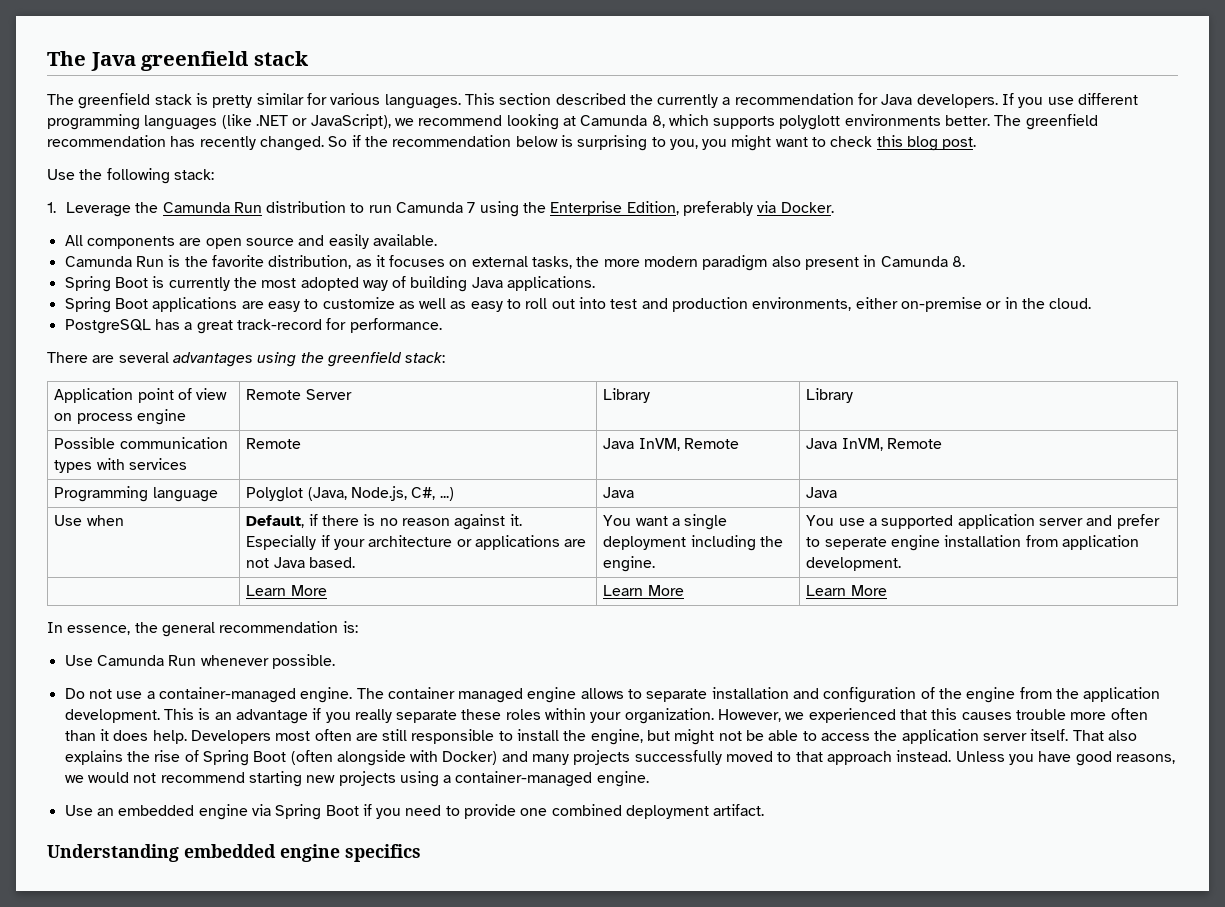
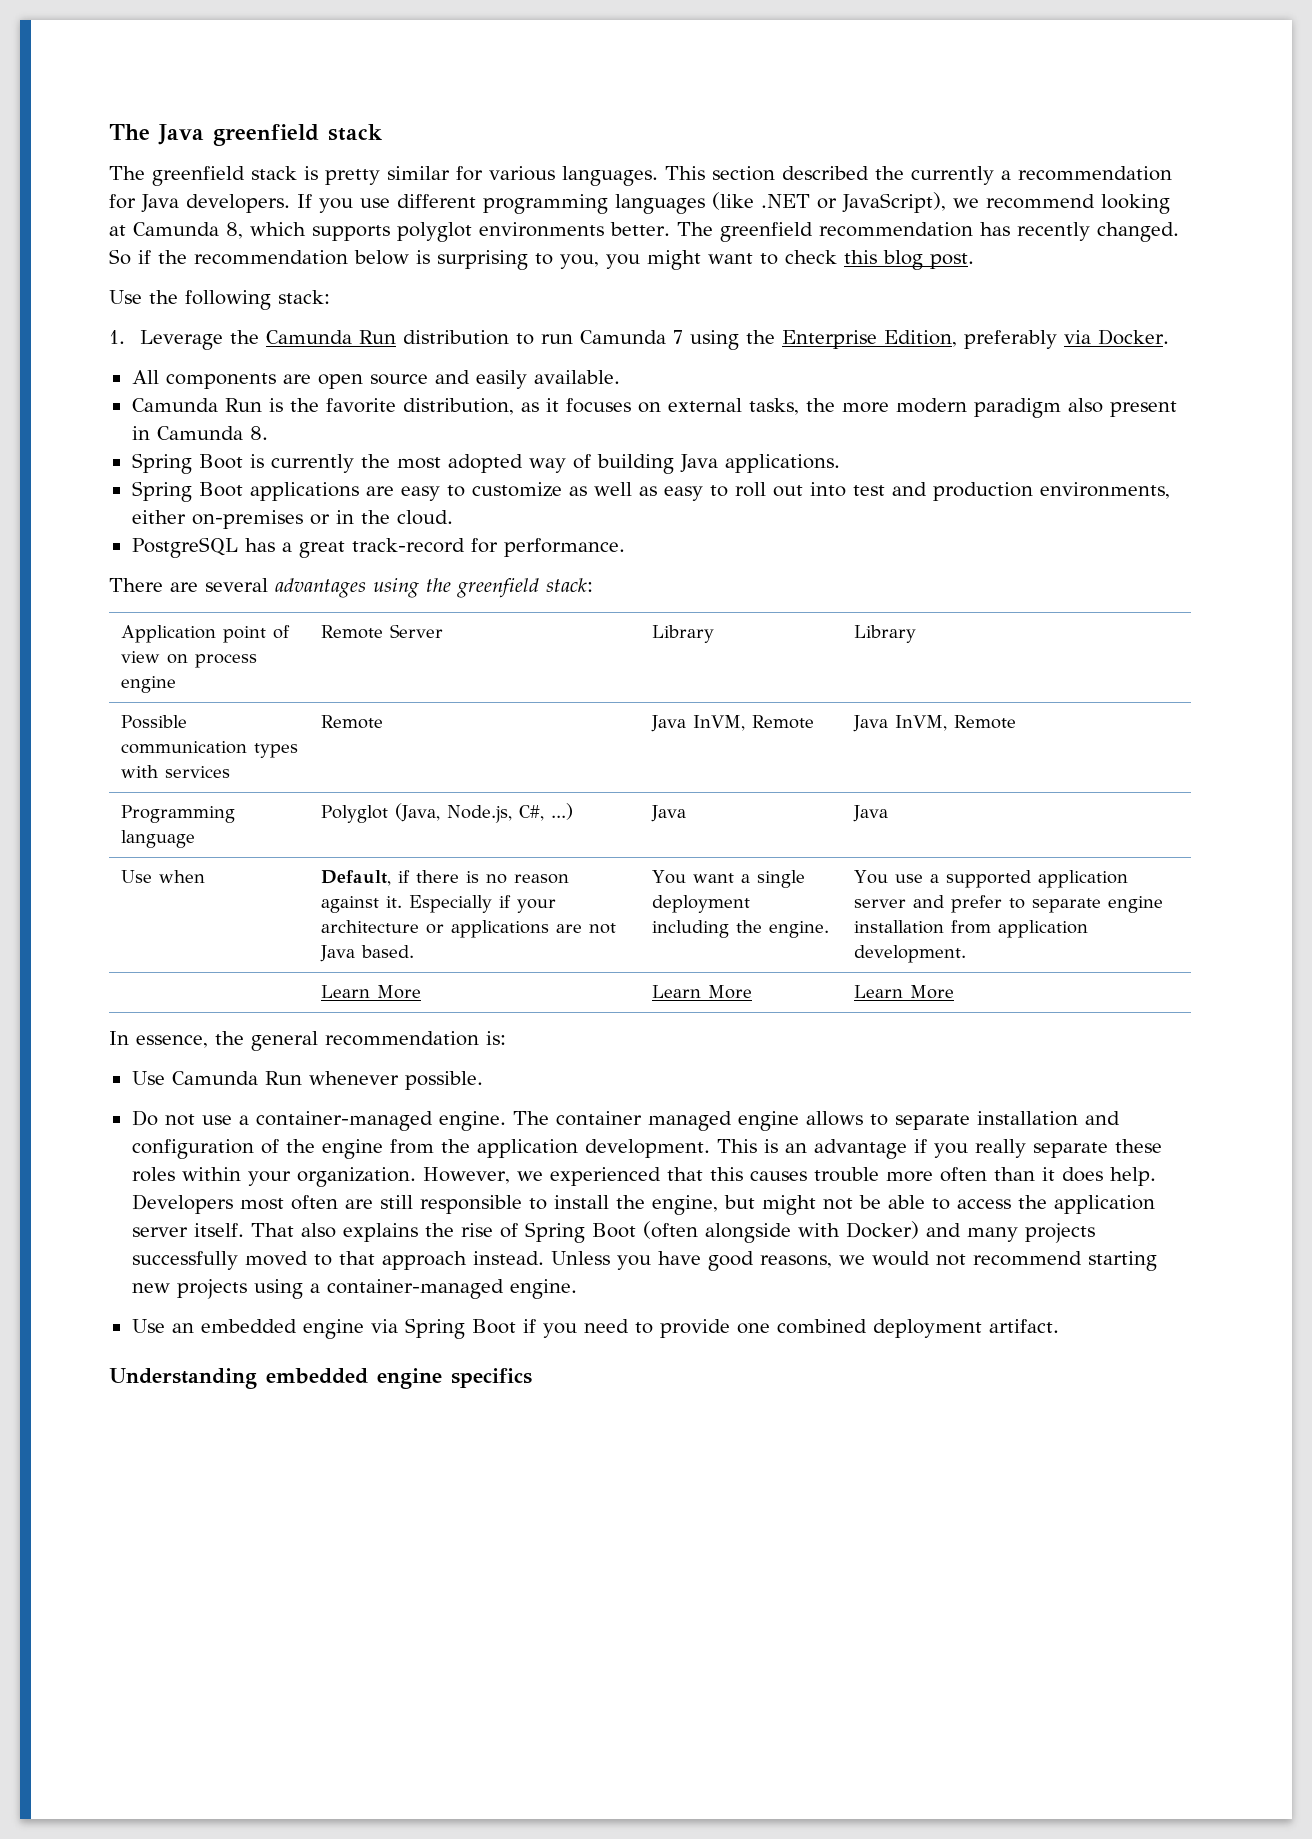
[779,115,841,130] polyglott -> [397,222,472,242] polyglot
[901,297,983,312] on-premise -> [191,510,303,529] on-premises
[824,537,887,550] seperate -> [1031,898,1101,913] separate

